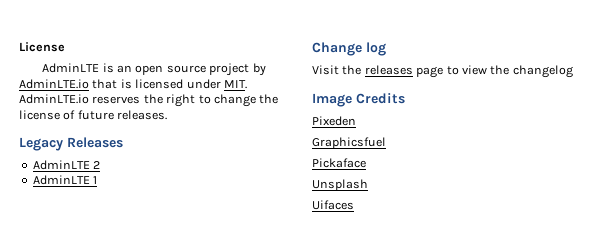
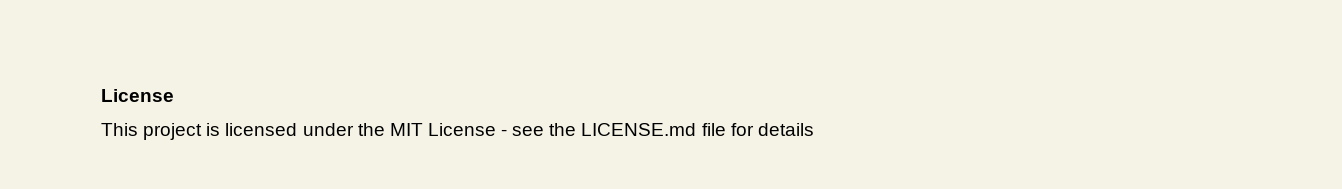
[42,63,266,76] [19,79,247,89] [19,94,279,107] [19,110,168,120] [19,137,123,151] [32,160,101,170] [32,175,98,185] [312,42,386,56] [312,65,573,78] [312,93,405,107] [312,116,356,126] [312,137,386,149] [312,158,366,168] [312,179,368,191] [312,200,354,210] AdminLTE is an open source project by AdminLTE.io that is licensed under MIT. AdminLTE.io reserves the right to change the license of future releases. // Legacy Releases // AdminLTE 2 // AdminLTE 1 // Change log // Visit the releases page to view the changelog // Image Credits // Pixeden // Graphicsfuel // Pickaface // Unsplash // Uifaces -> [101,123,814,140] This project is licensed under the MIT License - see the LICENSE.md file for details

